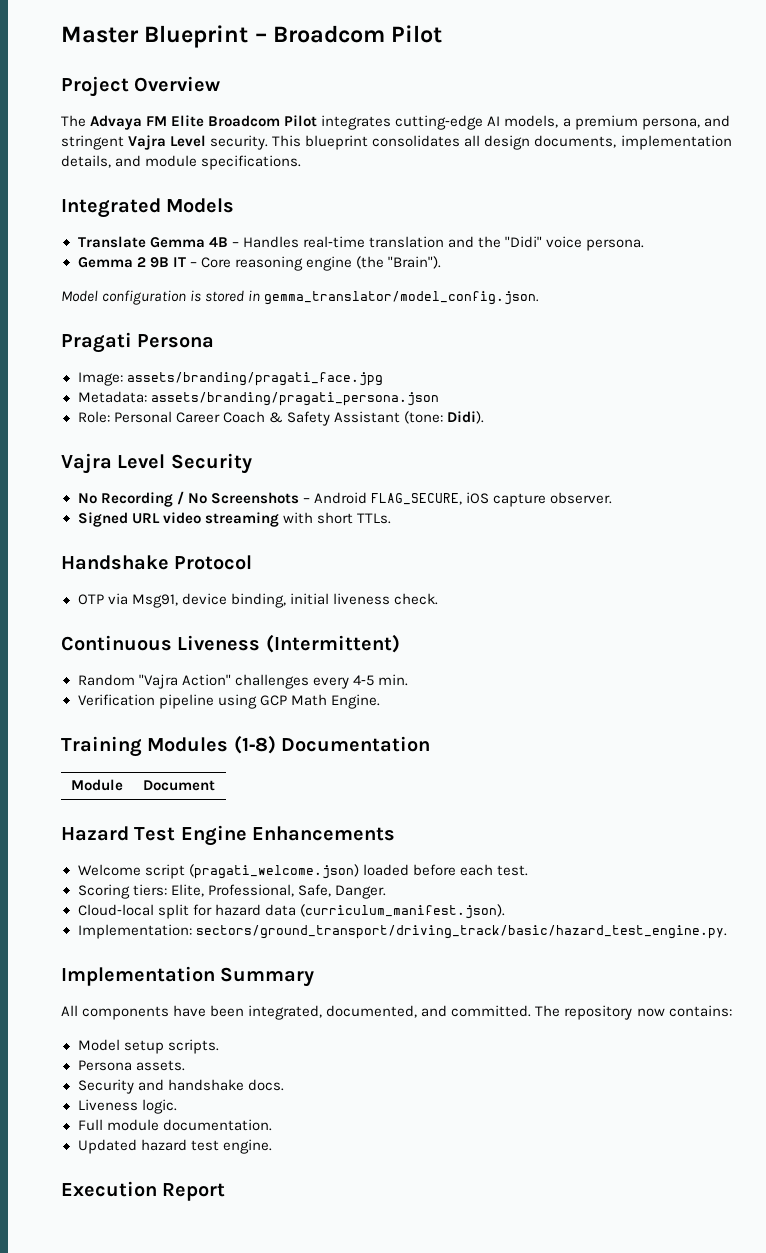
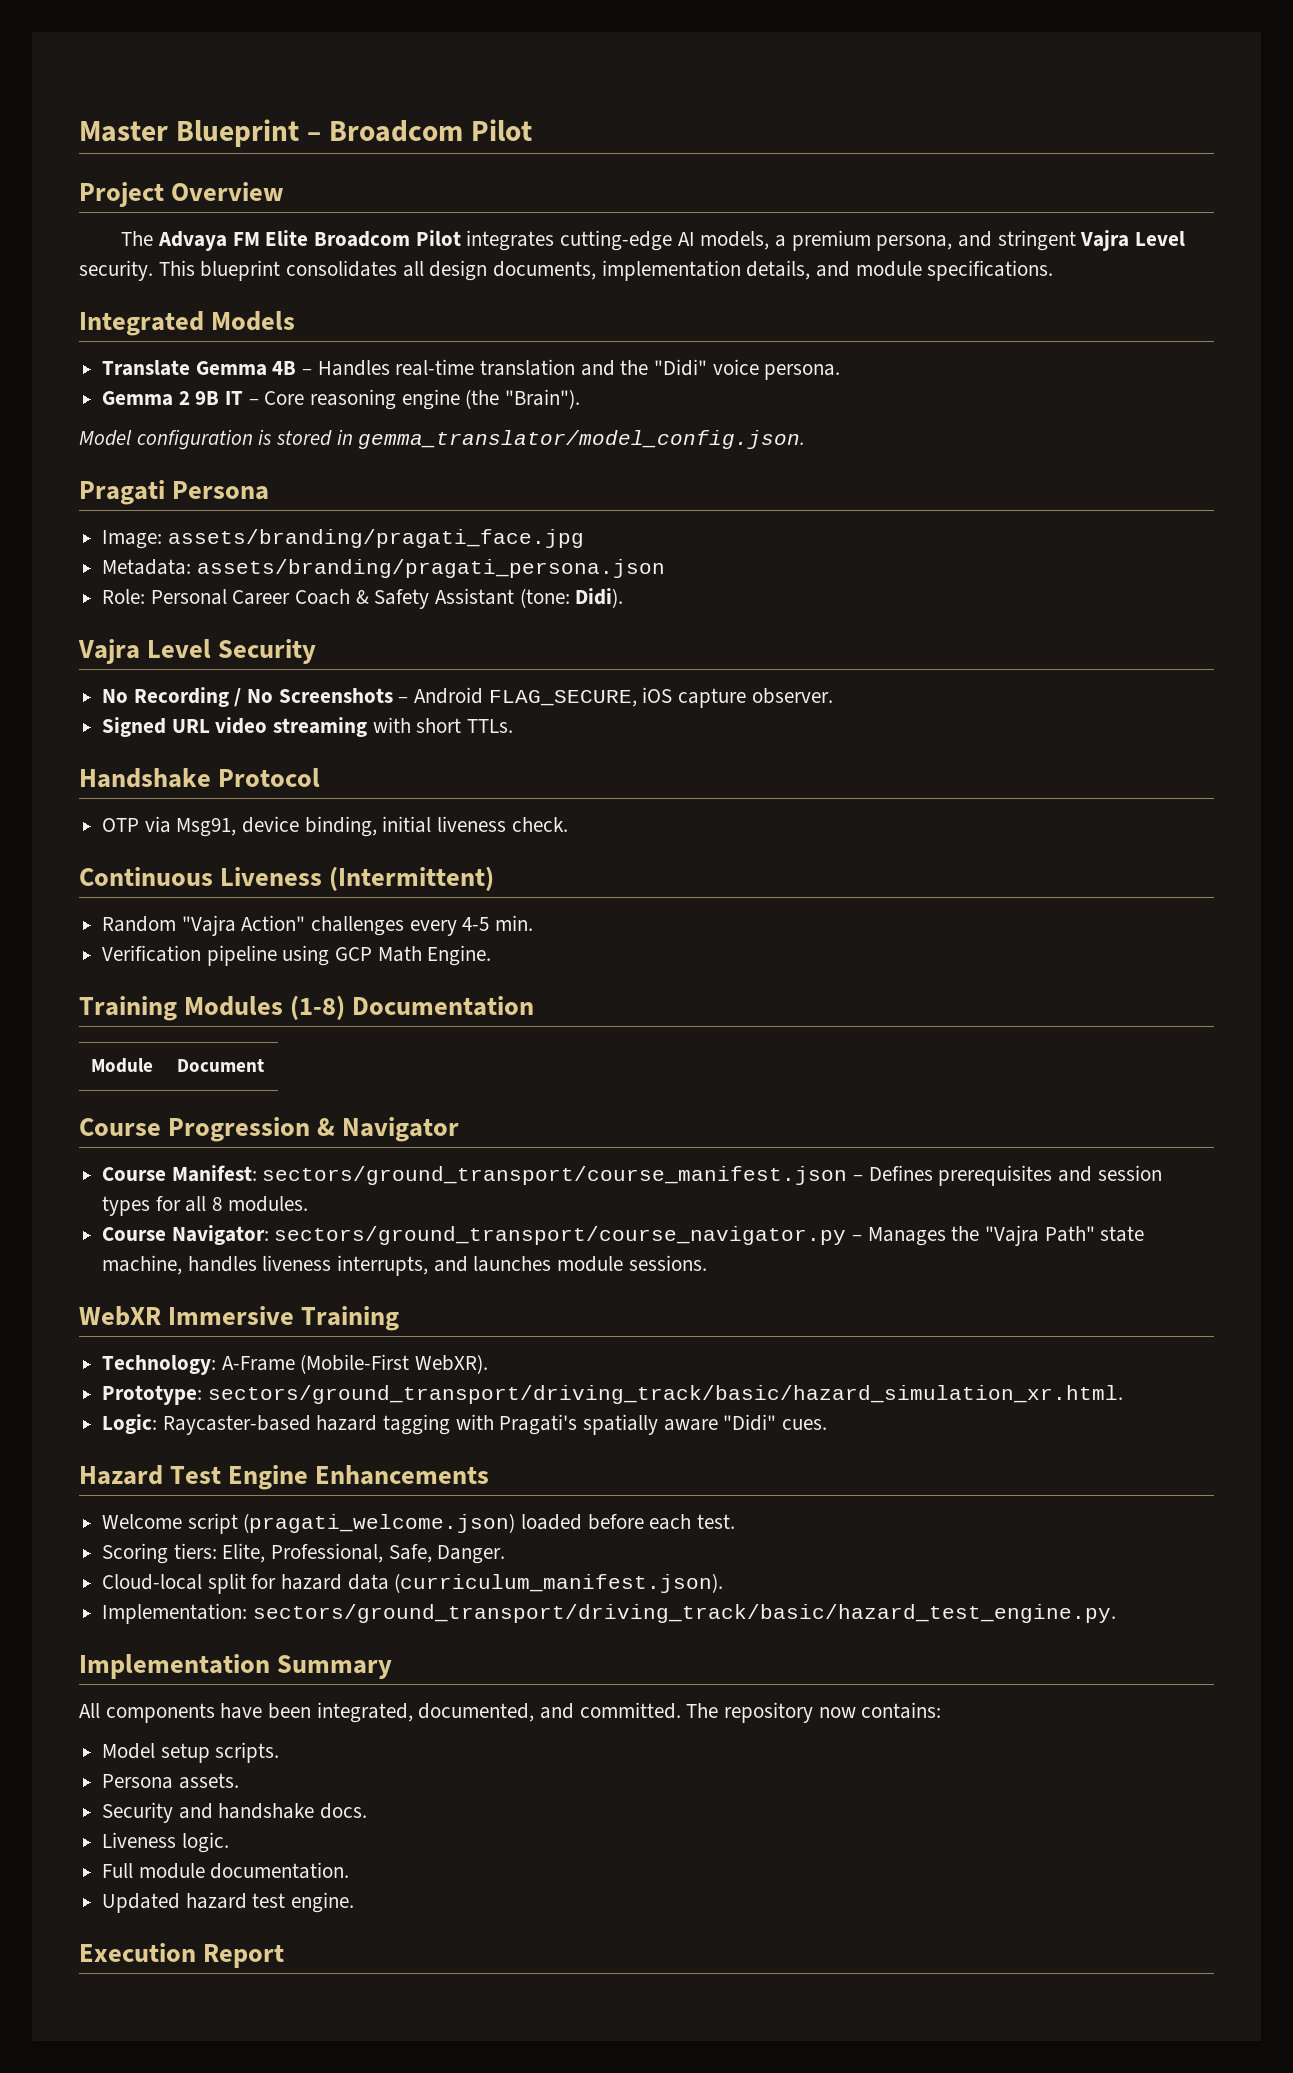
(215, 785) none -> [79,1117,460,1142] [102,1165,1162,1186] [102,1196,308,1216] [102,1225,1145,1246] [102,1255,707,1276] [79,1306,400,1331] [102,1354,489,1375] [102,1385,1123,1405] [102,1414,828,1435] // Course Progression & Navigator // Course Manifest: sectors/ground_transport/course_manifest.json – Defines prerequisites and session types for all 8 modules. // Course Navigator: sectors/ground_transport/course_navigator.py – Manages the "Vajra Path" state machine, handles liveness interrupts, and launches module sessions. // WebXR Immersive Training // Technology: A‑Frame (Mobile‑First WebXR). // Prototype: sectors/ground_transport/driving_track/basic/hazard_simulation_xr.html. // Logic: Raycaster‑based hazard tagging with Pragati's spatially aware "Didi" cues.

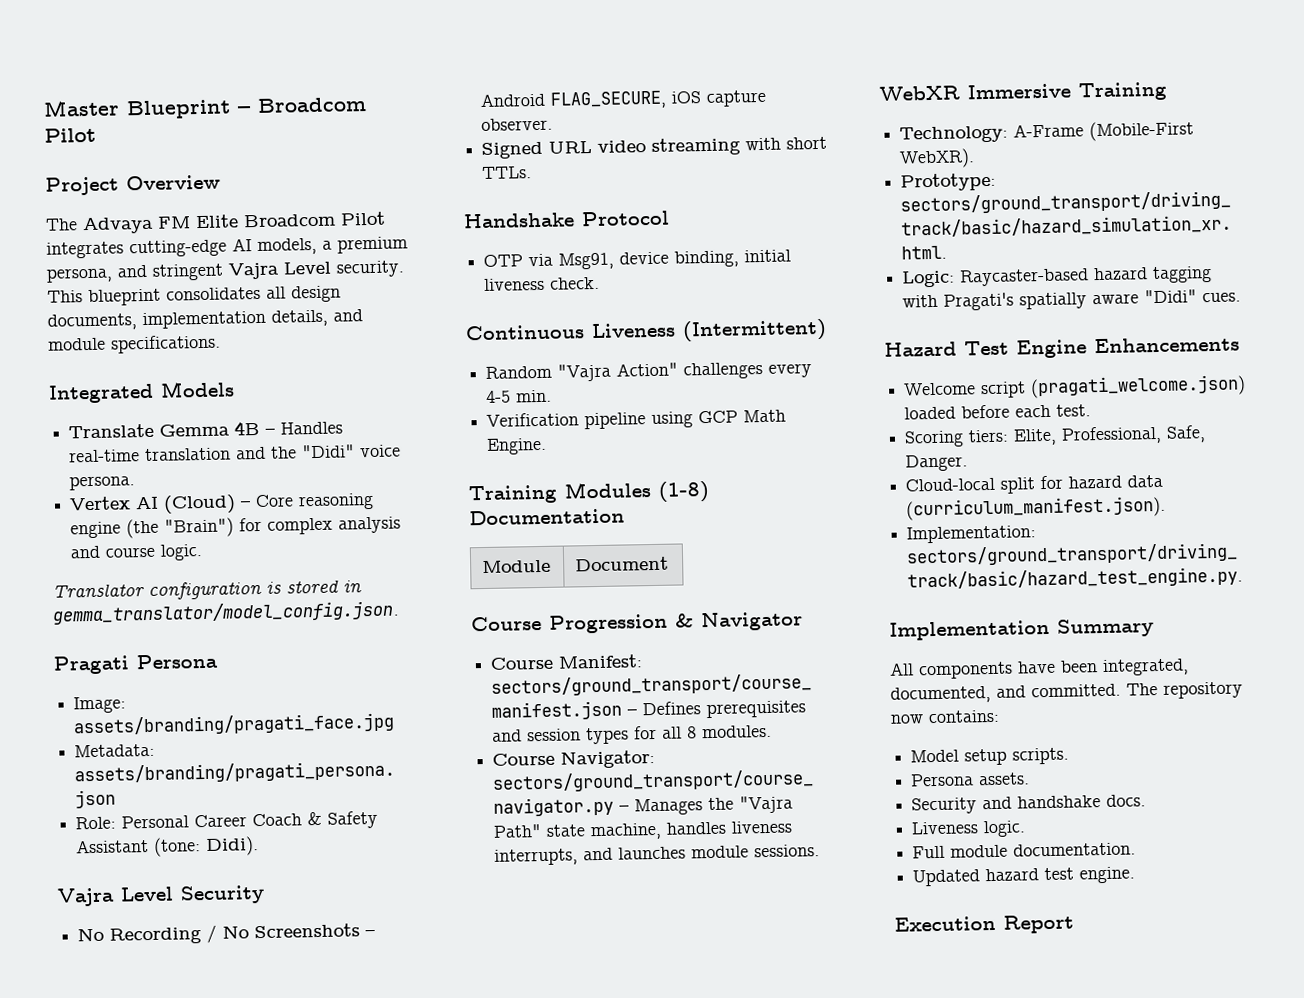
[102,391,244,406] Gemma 2 9B IT -> [69,494,237,515] Vertex AI (Cloud)
[505,389,581,409] [79,430,132,446] "Brain"). // Model -> [164,516,402,538] [70,544,204,561] [52,583,145,598] "Brain") for complex analysis and course logic. // Translator

